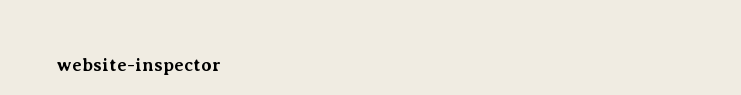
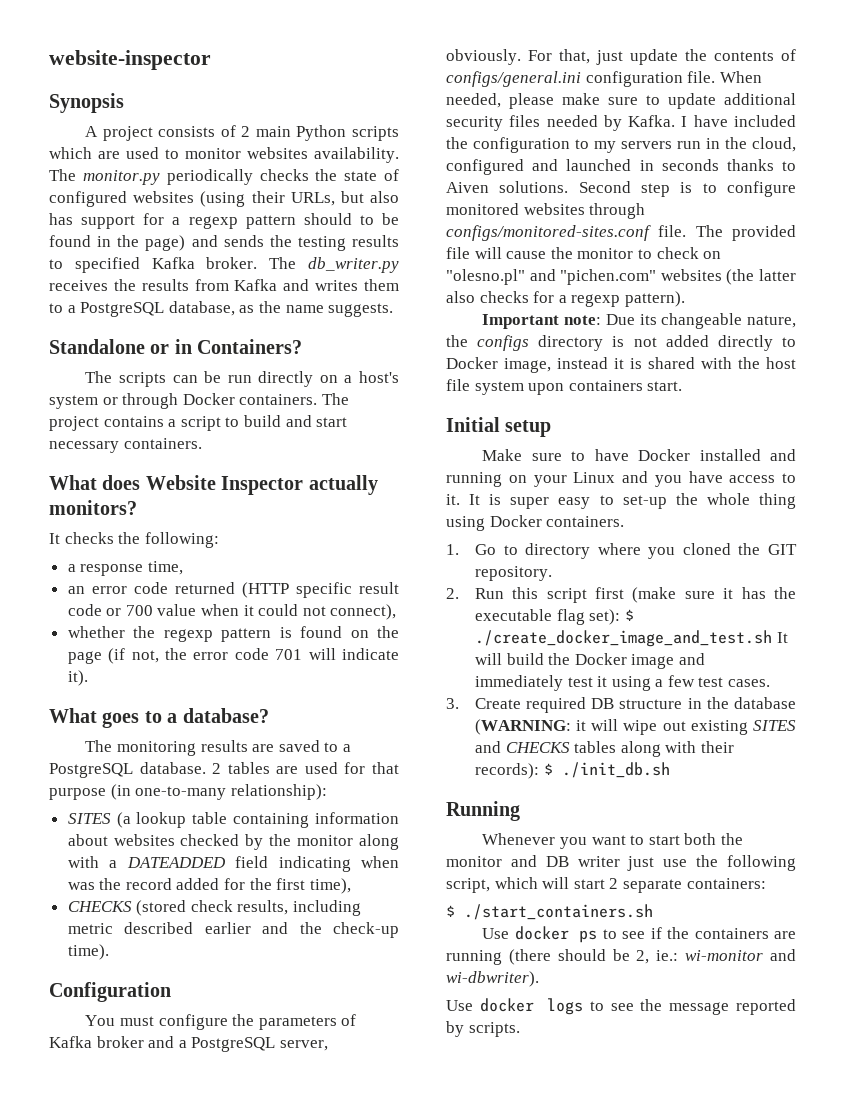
(221, 66) none -> [49,93,124,113] [85,125,400,141] [49,147,399,163] [49,169,399,185] [49,191,399,207] [49,213,399,229] [49,235,399,251] [49,257,400,273] [49,279,399,291] [49,301,394,317] [49,339,303,354] [85,371,399,387] [49,393,349,409] [49,415,348,431] [49,438,202,453] [49,475,378,495] [49,500,137,515] [49,532,219,548] [67,561,183,576] [67,582,400,598] [67,604,397,620] [67,626,399,642] [67,648,399,664] [67,670,88,686] [49,708,269,728] [85,740,351,756] [49,762,399,778] [49,784,327,800] [67,812,400,828] [67,834,399,850] [67,856,399,872] [67,878,351,894] [67,900,362,916] [67,922,400,938] [67,944,109,960] [49,982,171,1002] [85,1014,357,1030] [49,1036,328,1052] [446,49,796,65] [446,71,762,87] [446,93,796,109] [446,115,796,131] [446,137,796,153] [446,159,796,175] [446,181,796,197] [446,203,646,219] [446,225,796,241] [446,247,722,259] [446,269,796,285] [446,291,685,307] [482,313,796,329] [446,335,796,351] [446,357,796,373] [446,379,683,395] [446,417,552,437] [482,449,796,461] [446,471,796,487] [446,493,796,509] [446,515,625,531] [446,543,797,559] [474,566,552,581] [446,587,796,603] [474,609,634,625] [474,630,788,647] [474,653,705,669] [474,675,771,691] [446,697,796,713] [474,719,796,735] [474,741,734,757] [474,762,670,779] [446,801,520,821] [482,833,743,849] [446,855,796,871] [446,877,766,893] [446,904,653,920] [482,926,796,943] [446,949,796,965] [446,971,539,987] [446,998,796,1015] [446,1021,520,1037] // Synopsis // A project consists of 2 main Python scripts which are used to monitor websites availability. The monitor.py periodically checks the state of configured websites (using their URLs, but also has support for a regexp pattern should to be found in the page) and sends the testing results to specified Kafka broker. The db_writer.py receives the results from Kafka and writes them to a PostgreSQL database, as the name suggests. // Standalone or in Containers? // The scripts can be run directly on a host's system or through Docker containers. The project contains a script to build and start necessary containers. // What does Website Inspector actually monitors? // It checks the following: // a response time, // an error code returned (HTTP specific result code or 700 value when it could not connect), // whether the regexp pattern is found on the page (if not, the error code 701 will indicate it). // What goes to a database? // The monitoring results are saved to a PostgreSQL database. 2 tables are used for that purpose (in one-to-many relationship): // SITES (a lookup table containing information about websites checked by the monitor along with a DATEADDED field indicating when was the record added for the first time), // CHECKS (stored check results, including metric described earlier and the check-up time). // Configuration // You must configure the parameters of Kafka broker and a PostgreSQL server, obviously. For that, just update the contents of configs/general.ini configuration file. When needed, please make sure to update additional security files needed by Kafka. I have included the configuration to my servers run in the cloud, configured and launched in seconds thanks to Aiven solutions. Second step is to configure monitored websites through configs/monitored-sites.conf file. The provided file will cause the monitor to check on "olesno.pl" and "pichen.com" websites (the latter also checks for a regexp pattern). // Important note: Due its changeable nature, the configs directory is not added directly to Docker image, instead it is shared with the host file system upon containers start. // Initial setup // Make sure to have Docker installed and running on your Linux and you have access to it. It is super easy to set-up the whole thing using Docker containers. // 1. Go to directory where you cloned the GIT repository. // 2. Run this script first (make sure it has the executable flag set): $ ./create_docker_image_and_test.sh It will build the Docker image and immediately test it using a few test cases. // 3. Create required DB structure in the database (WARNING: it will wipe out existing SITES and CHECKS tables along with their records): $ ./init_db.sh // Running // Whenever you want to start both the monitor and DB writer just use the following script, which will start 2 separate containers: // $ ./start_containers.sh // Use docker ps to see if the containers are running (there should be 2, ie.: wi-monitor and wi-dbwriter). // Use docker logs to see the message reported by scripts.

